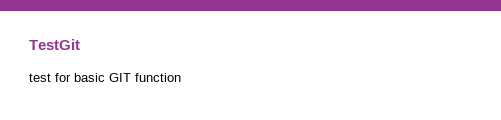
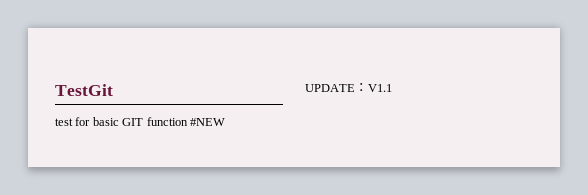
(181, 77) none -> [189,118,225,126] [305,83,392,92] #NEW UPDATE：V1.1

